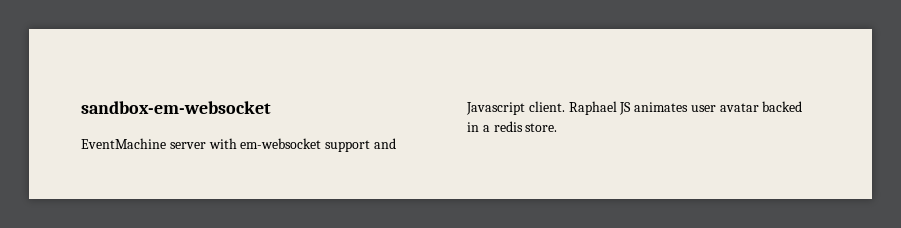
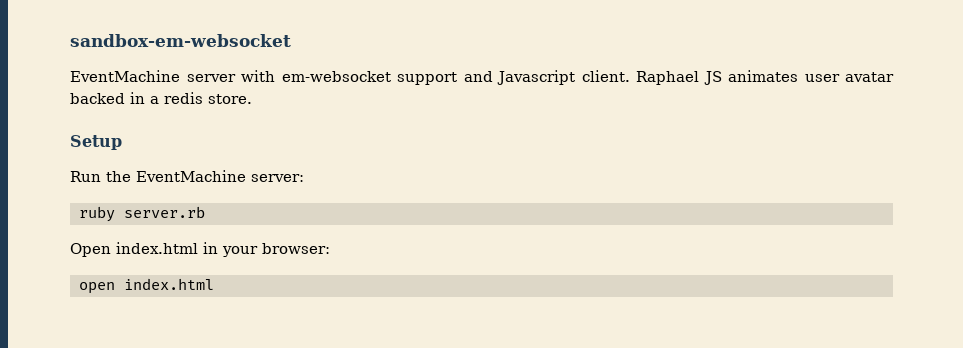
(558, 127) none -> [70,135,122,150] [70,170,304,182] [78,206,205,222] [70,242,330,257] [78,278,214,294] // Setup // Run the EventMachine server: // ruby server.rb // Open index.html in your browser: // open index.html

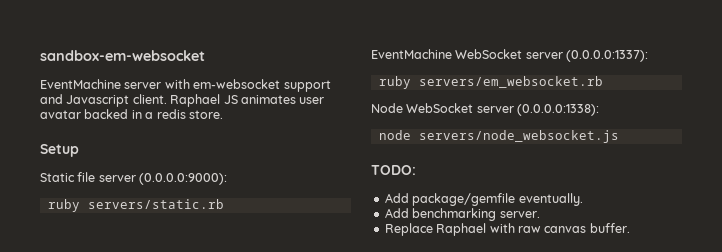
[70,170,304,182] [78,206,205,222] [70,242,330,257] [78,278,214,294] Run the EventMachine server: // ruby server.rb // Open index.html in your browser: // open index.html -> [40,172,228,185] [47,199,224,212] [371,49,649,62] [378,76,603,89] [371,103,600,116] [378,130,619,143] [371,165,416,175] [384,193,583,206] [384,208,540,221] [384,223,630,236] Static file server (0.0.0.0:9000): // ruby servers/static.rb // EventMachine WebSocket server (0.0.0.0:1337): // ruby servers/em_websocket.rb // Node WebSocket server (0.0.0.0:1338): // node servers/node_websocket.js // TODO: // Add package/gemfile eventually. // Add benchmarking server. // Replace Raphael with raw canvas buffer.

